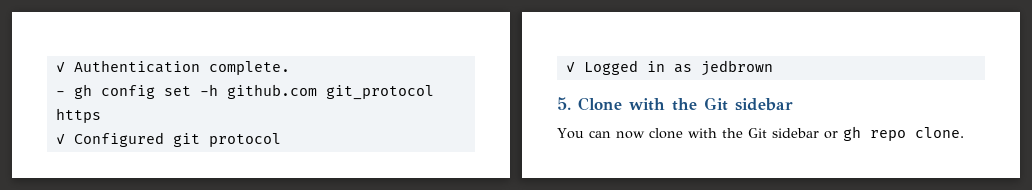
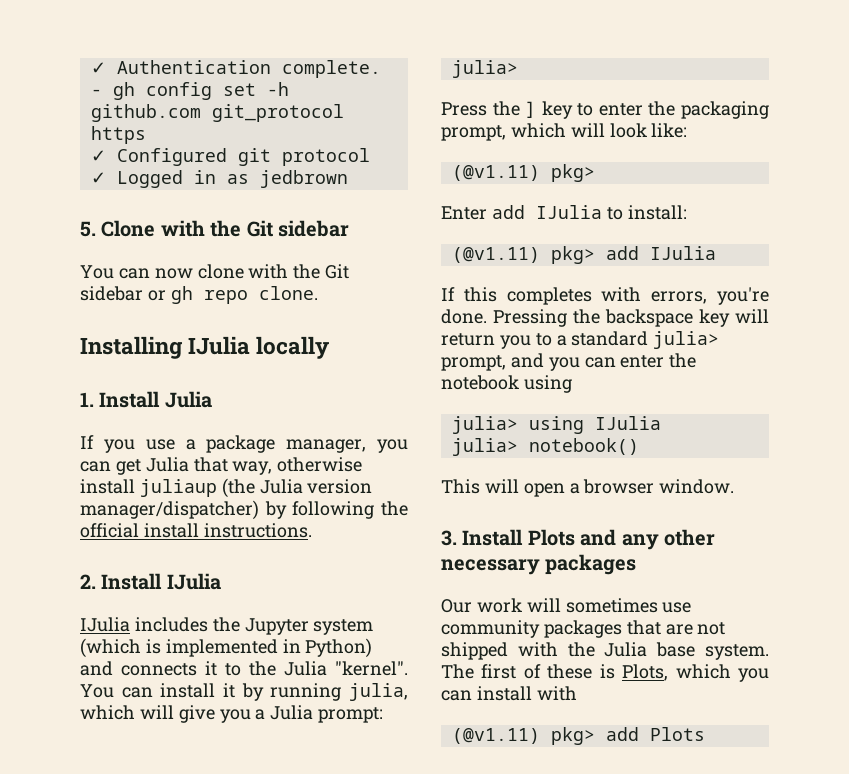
(964, 132) none -> [80,336,330,359] [80,391,212,408] [80,435,409,453] [80,457,363,475] [80,478,373,498] [80,500,409,520] [80,523,312,538] [80,573,221,590] [80,617,374,635] [80,638,373,658] [80,661,408,676] [80,683,409,701] [80,705,384,723] [451,60,518,78] [441,101,769,119] [441,123,688,141] [451,164,595,182] [441,205,687,220] [451,246,716,264] [441,287,769,305] [441,309,769,327] [441,331,720,349] [441,353,697,371] [441,375,572,393] [451,416,661,434] [451,438,639,456] [441,479,735,497] [441,529,715,550] [441,554,637,575] [441,598,692,613] [441,620,726,638] [441,642,769,660] [441,664,769,682] [441,686,577,701] [451,727,705,745] // Installing IJulia locally // 1. Install Julia // If you use a package manager, you can get Julia that way, otherwise install juliaup (the Julia version manager/dispatcher) by following the official install instructions. // 2. Install IJulia // IJulia includes the Jupyter system (which is implemented in Python) and connects it to the Julia "kernel". You can install it by running julia, which will give you a Julia prompt: // julia> // Press the ] key to enter the packaging prompt, which will look like: // (@v1.11) pkg> // Enter add IJulia to install: // (@v1.11) pkg> add IJulia // If this completes with errors, you're done. Pressing the backspace key will return you to a standard julia> prompt, and you can enter the notebook using // julia> using IJulia // julia> notebook() // This will open a browser window. // 3. Install Plots and any other necessary packages // Our work will sometimes use community packages that are not shipped with the Julia base system. The first of these is Plots, which you can install with // (@v1.11) pkg> add Plots

